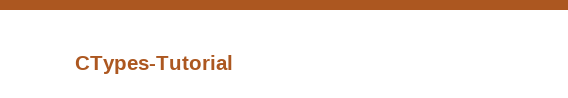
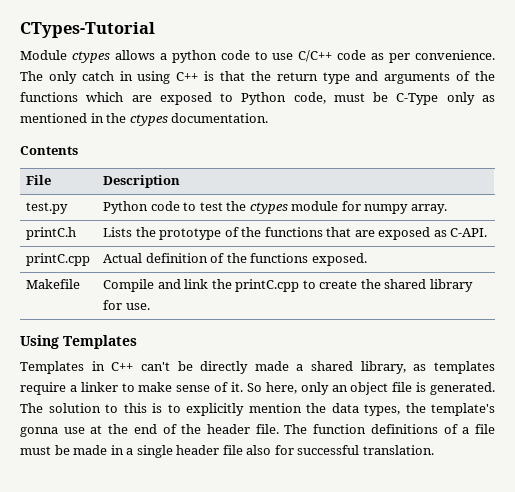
(233, 64) none -> [20,50,496,63] [20,71,495,84] [20,92,495,105] [20,113,269,126] [20,146,78,155] [26,175,52,185] [103,175,181,188] [26,202,69,214] [103,201,447,214] [26,227,77,240] [103,227,488,240] [26,253,91,266] [103,253,367,266] [26,279,81,289] [103,279,473,292] [103,300,150,310] [20,335,137,349] [20,361,495,374] [20,382,496,395] [20,403,495,416] [20,424,496,437] [20,445,434,458] // Module ctypes allows a python code to use C/C++ code as per convenience. The only catch in using C++ is that the return type and arguments of the functions which are exposed to Python code, must be C-Type only as mentioned in the ctypes documentation. // Contents // File | Description // test.py | Python code to test the ctypes module for numpy array. // printC.h | Lists the prototype of the functions that are exposed as C-API. // printC.cpp | Actual definition of the functions exposed. // Makefile | Compile and link the printC.cpp to create the shared library for use. // Using Templates // Templates in C++ can't be directly made a shared library, as templates require a linker to make sense of it. So here, only an object file is generated. The solution to this is to explicitly mention the data types, the template's gonna use at the end of the header file. The function definitions of a file must be made in a single header file also for successful translation.

